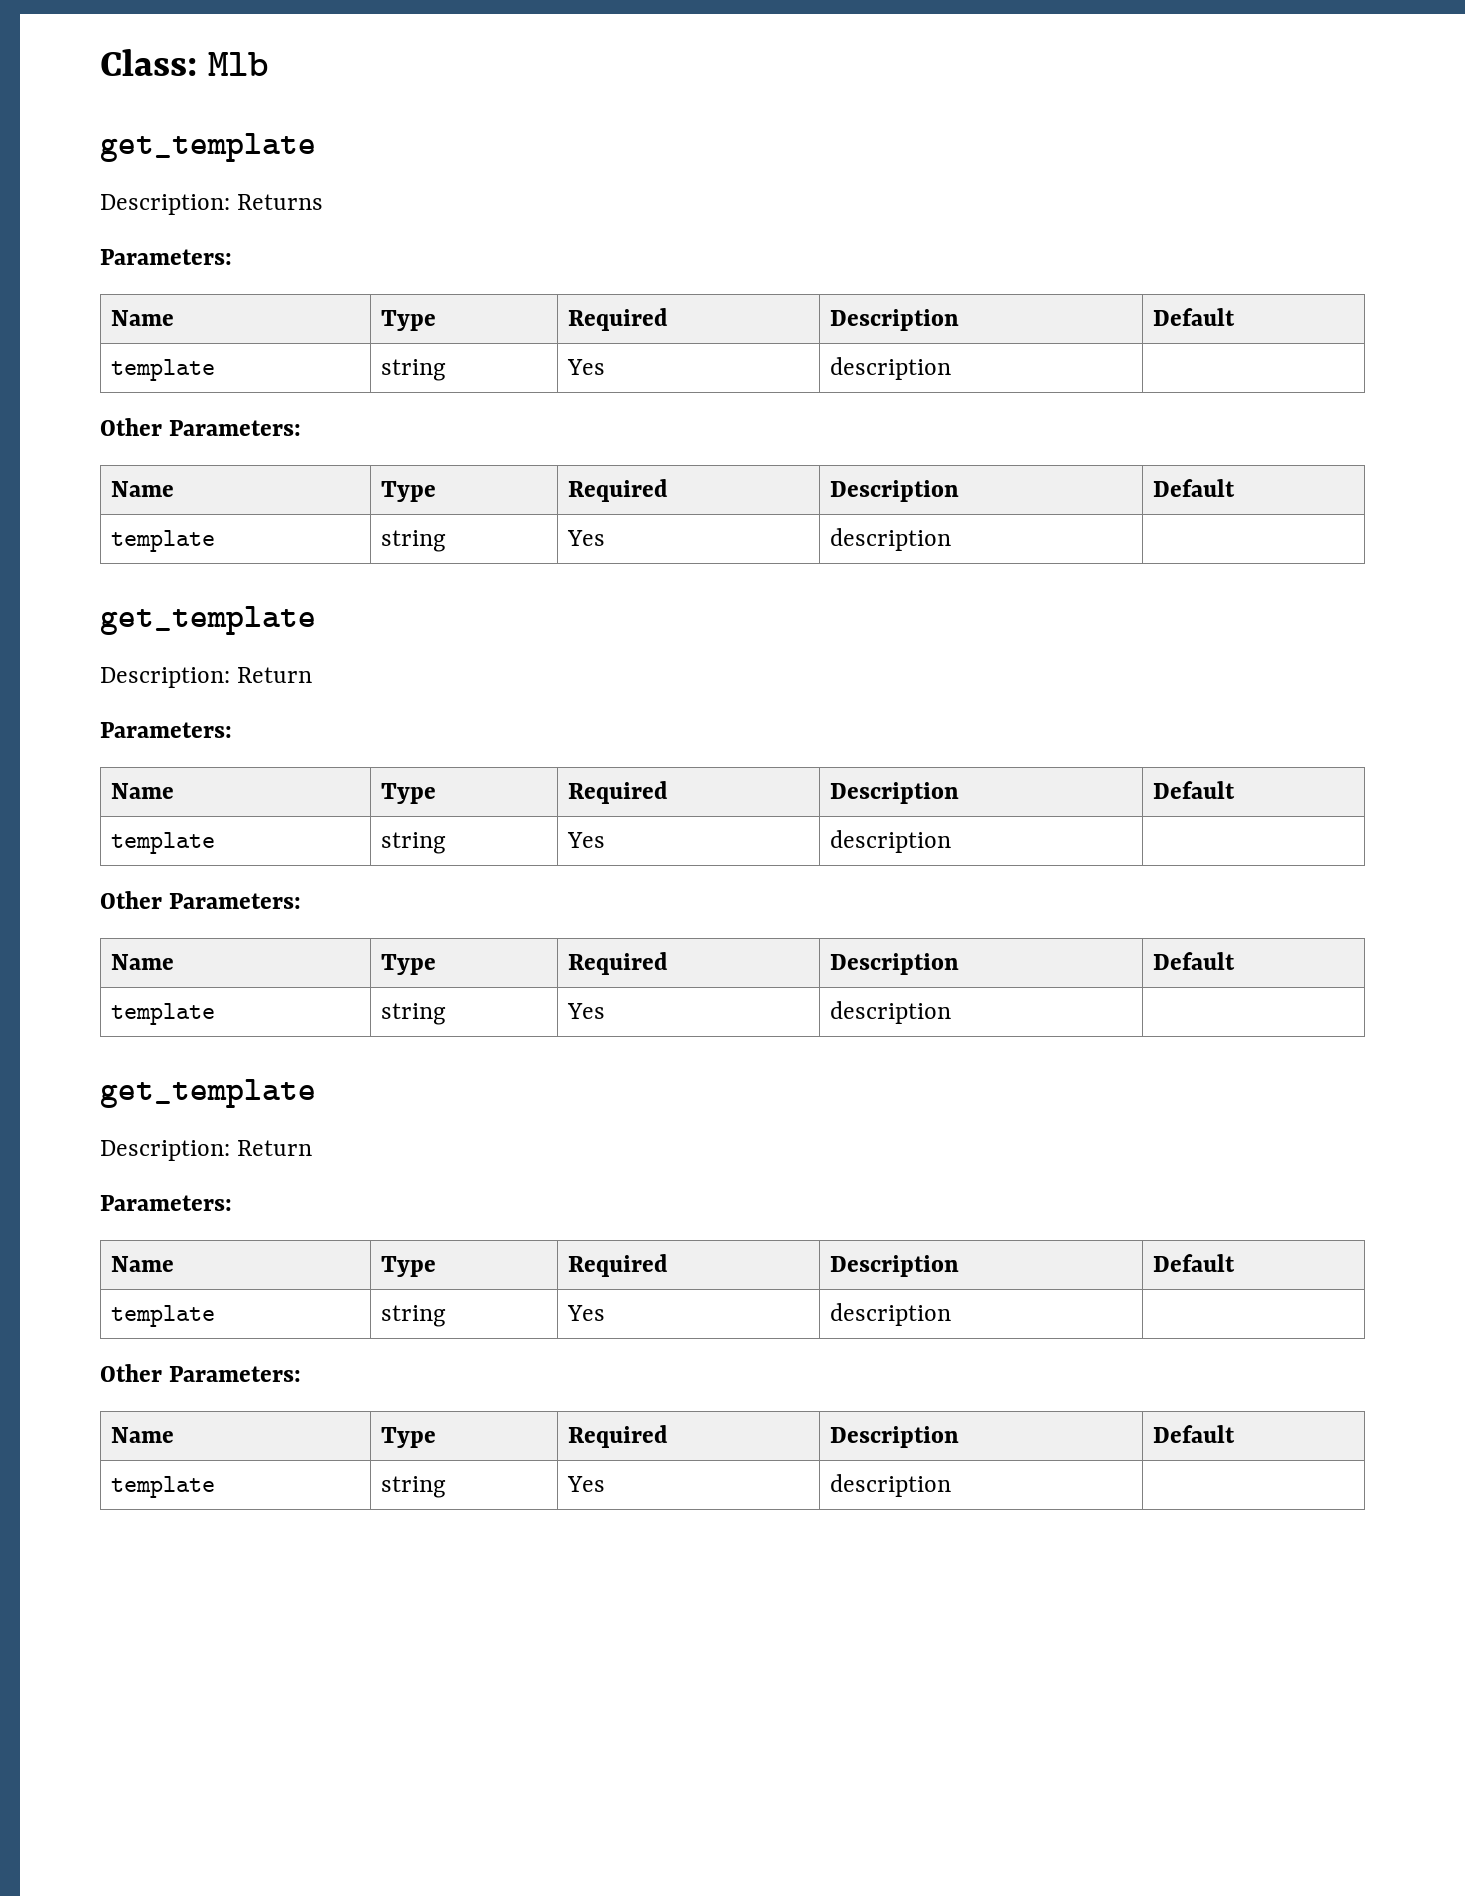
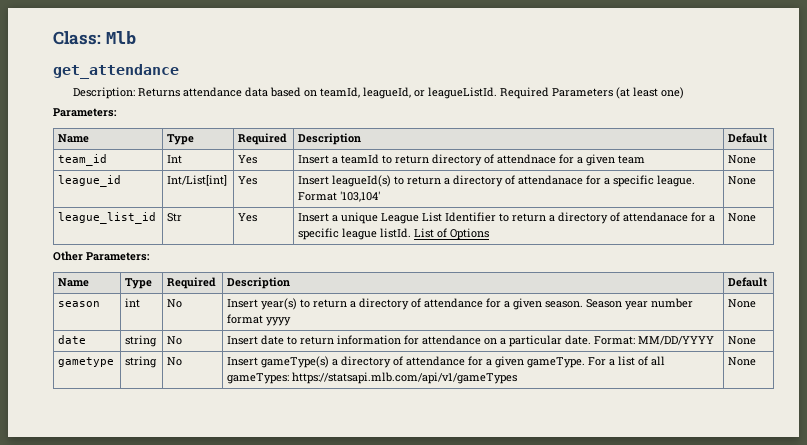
[100,133,316,162] get_template -> [53,64,179,79] get_attendance
[100,249,232,265] [111,310,175,326] [381,310,437,331] [568,308,669,331] [830,309,960,331] [1153,308,1236,326] [111,359,216,381] [381,359,447,381] [567,359,606,375] [830,357,952,380] [100,418,302,436] [111,481,175,497] [381,481,437,502] [568,479,669,502] [830,480,960,502] [1153,479,1236,497] [111,530,216,552] [381,530,447,552] [567,530,606,546] [830,528,952,551] [100,606,316,635] [100,667,313,688] [100,722,232,738] [111,783,175,799] [381,783,437,804] [568,781,669,804] [830,782,960,804] [1153,781,1236,799] [111,832,216,854] [381,832,447,854] [567,832,606,848] [830,830,952,853] [100,891,302,909] [111,954,175,970] [381,954,437,975] [568,952,669,975] [830,953,960,975] [1153,952,1236,970] [111,1003,216,1025] [381,1003,447,1025] [567,1003,606,1019] [830,1001,952,1024] [100,1079,316,1108] [100,1140,313,1161] [100,1195,232,1211] [111,1256,175,1272] [381,1256,437,1277] [568,1254,669,1277] [830,1255,960,1277] [1153,1254,1236,1272] [111,1305,216,1327] [381,1305,447,1327] [567,1305,606,1321] [830,1303,952,1326] [100,1364,302,1382] [111,1427,175,1443] [381,1427,437,1448] [568,1425,669,1448] [830,1426,960,1448] [1153,1425,1236,1443] [111,1476,216,1498] [381,1476,447,1498] [567,1476,606,1492] [830,1474,952,1497] // Parameters: // Name | Type | Required | Description | Default // template | string | Yes | description | // Other Parameters: // Name | Type | Required | Description | Default // template | string | Yes | description | // get_template // Description: Return // Parameters: // Name | Type | Required | Description | Default // template | string | Yes | description | // Other Parameters: // Name | Type | Required | Description | Default // template | string | Yes | description | // get_template // Description: Return // Parameters: // Name | Type | Required | Description | Default // template | string | Yes | description | // Other Parameters: // Name | Type | Required | Description | Default // template | string | Yes | description | -> [183,87,685,99] [53,108,117,117] [58,134,90,143] [167,134,195,145] [238,133,288,145] [298,133,362,145] [728,133,768,143] [58,154,108,166] [167,155,183,164] [238,155,258,164] [298,154,646,166] [728,155,757,164] [58,175,122,187] [167,175,228,186] [238,176,258,185] [298,175,696,187] [298,191,381,202] [728,176,757,185] [58,212,157,224] [167,213,183,222] [238,213,258,222] [298,212,716,224] [298,228,490,240] [728,213,757,222] [53,251,150,261] [58,278,90,287] [125,278,153,289] [167,277,217,289] [227,277,291,289] [728,277,768,287] [58,301,101,307] [125,298,141,308] [167,299,183,308] [227,298,694,310] [227,314,292,326] [728,299,757,308] [58,335,87,344] [125,335,158,347] [167,336,183,345] [227,335,715,347] [728,336,757,345] [58,357,115,367] [125,356,158,368] [167,357,183,366] [227,356,666,368] [227,372,518,384] [728,357,757,366] attendance data based on teamId, leagueId, or leagueListId. Required Parameters (at least one) // Parameters: // Name | Type | Required | Description | Default // team_id | Int | Yes | Insert a teamId to return directory of attendnace for a given team | None // league_id | Int/List[int] | Yes | Insert leagueId(s) to return a directory of attendanace for a specific league. Format '103,104' | None // league_list_id | Str | Yes | Insert a unique League List Identifier to return a directory of attendanace for a specific league listId. List of Options | None // Other Parameters: // Name | Type | Required | Description | Default // season | int | No | Insert year(s) to return a directory of attendance for a given season. Season year number format yyyy | None // date | string | No | Insert date to return information for attendance on a particular date. Format: MM/DD/YYYY | None // gametype | string | No | Insert gameType(s) a directory of attendance for a given gameType. For a list of all gameTypes: https://statsapi.mlb.com/api/v1/gameTypes | None

